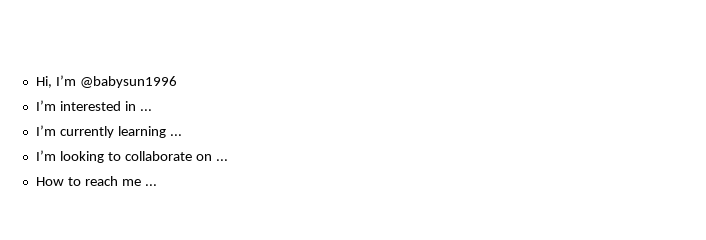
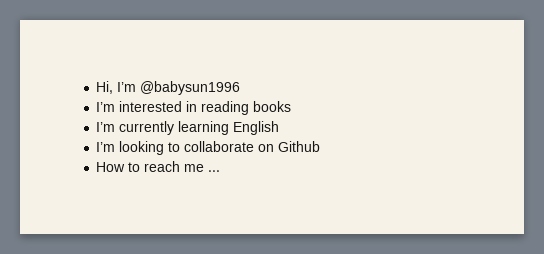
[139,109,152,111] ... -> [201,101,292,115] reading books
[169,134,182,136] ... -> [233,121,280,135] English
[215,159,228,161] ... -> [278,141,321,152] Github

